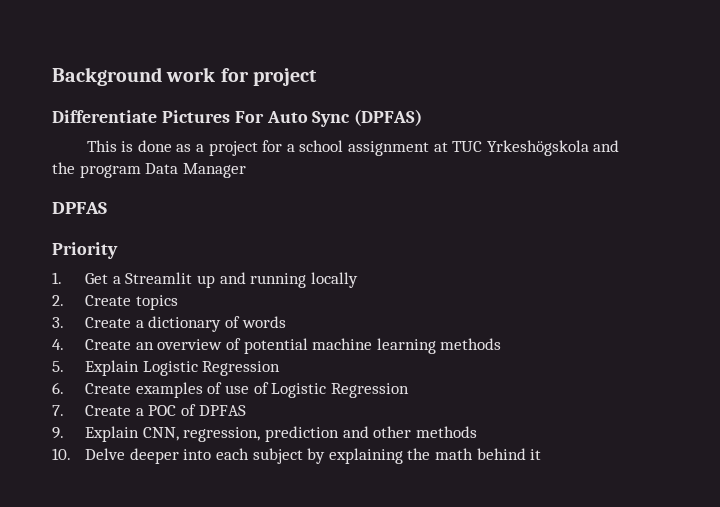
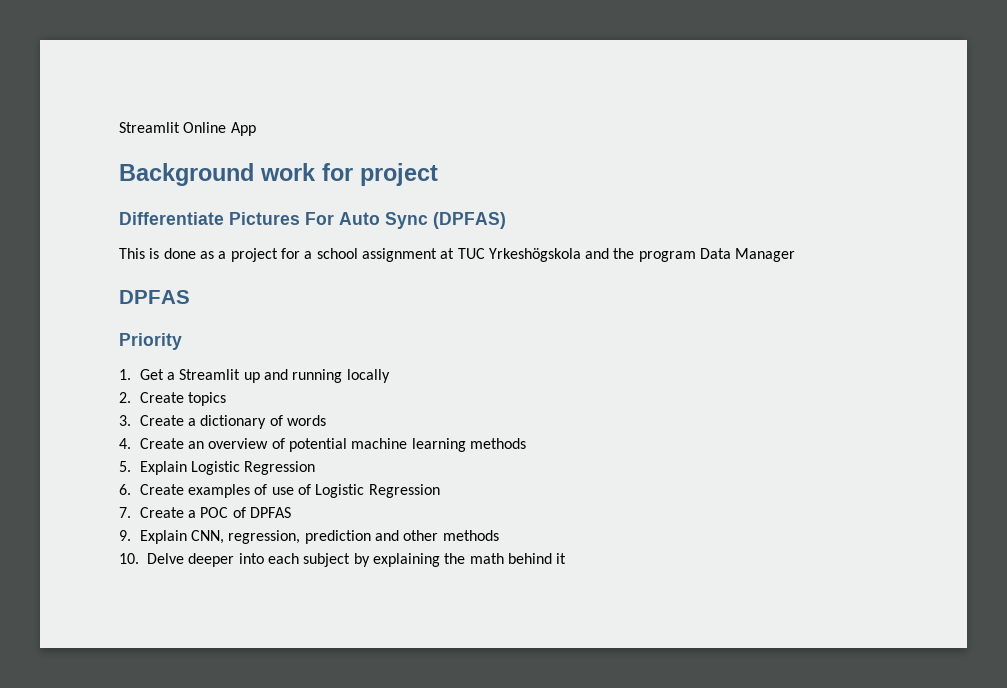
(52, 76) none -> [119,122,256,136] Streamlit Online App //

